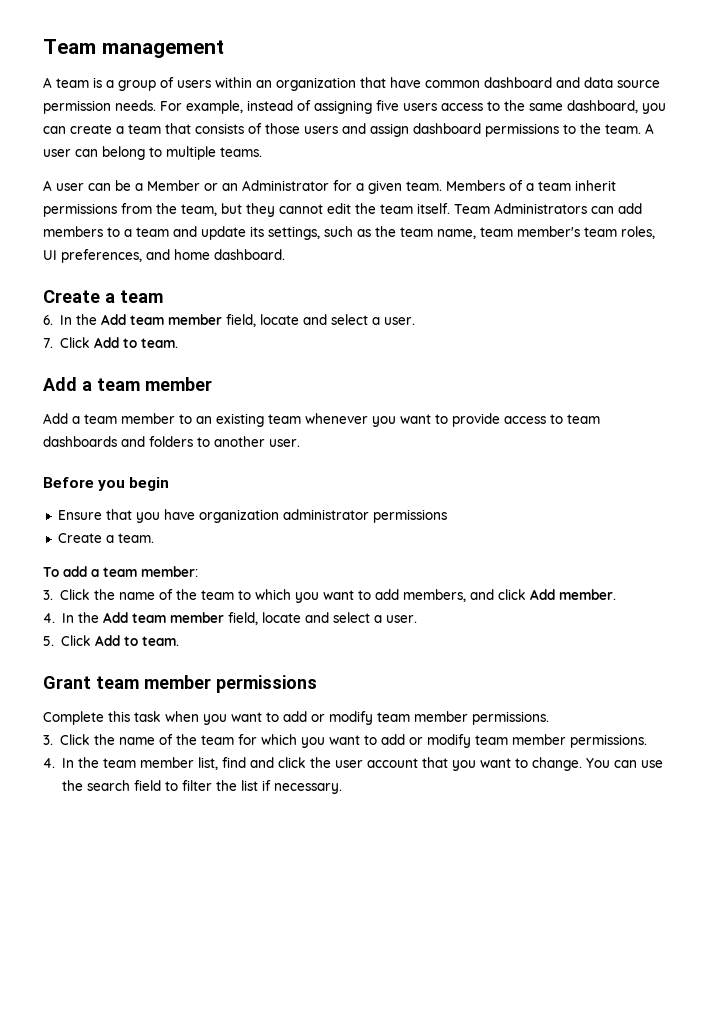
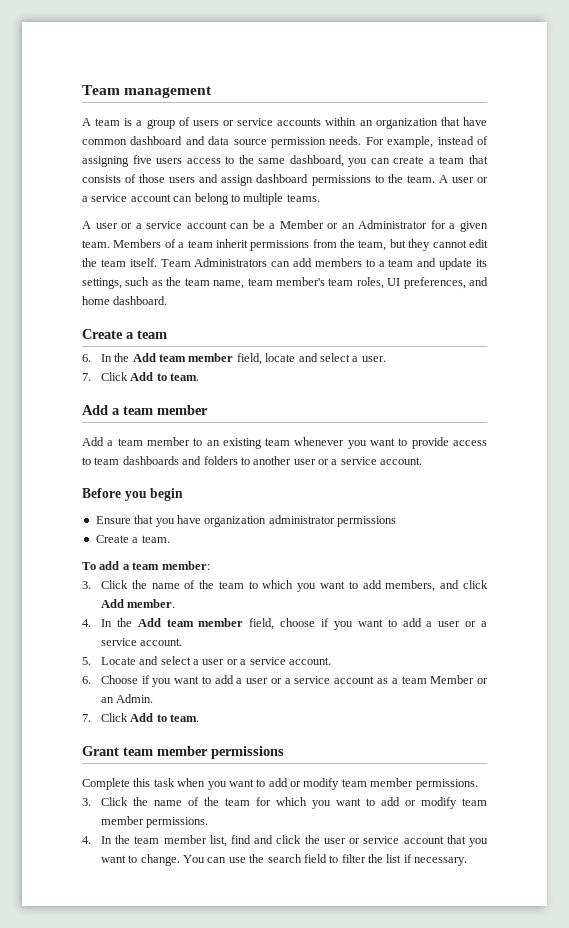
(211, 84) none -> [222,118,322,126] or service accounts
(71, 153) none -> [477,177,489,183] [82,194,171,202] or a service account
(84, 187) none -> [121,221,227,229] or a service account
[269,439,300,447] user. -> [293,457,423,465] user or a service account.
[261,612,417,623] [43,636,54,646] locate and select a user. // 5. -> [280,618,487,630] [100,638,183,646] [82,656,331,665] [82,675,488,687] [100,694,154,703] [82,714,91,722] choose if you want to add a user or a service account. // 5. Locate and select a user or a service account. // 6. Choose if you want to add a user or a service account as a team Member or an Admin. // 7.
(363, 764) none -> [349,836,400,844] or service

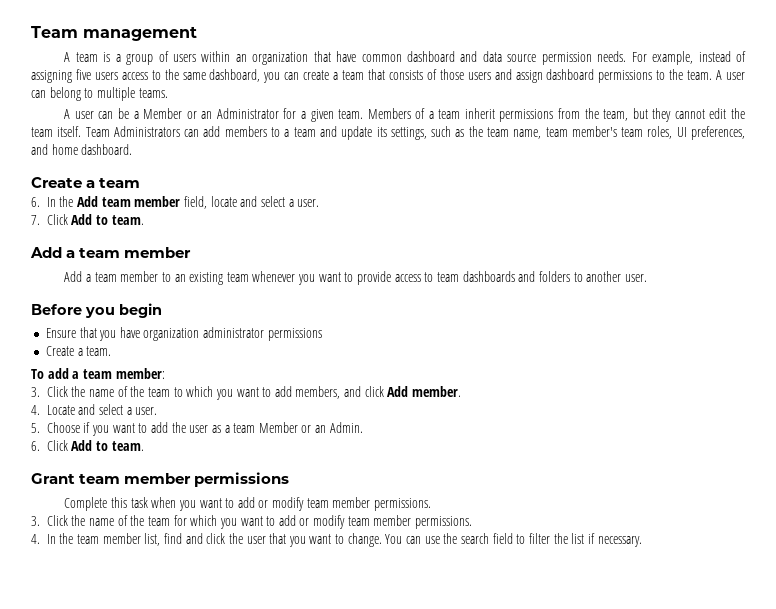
[222,118,322,126] or service accounts -> (196, 58) none
[477,177,489,183] [82,194,171,202] or a service account -> (745, 76) none
[121,221,227,229] or a service account -> (94, 115) none
[293,457,423,465] user or a service account. -> [624,274,647,282] user.
[100,618,487,630] [100,638,183,646] [82,656,331,665] [82,676,91,684] In the Add team member field, choose if you want to add a user or a service account. // 5. Locate and select a user or a service account. // 6. -> [46,404,158,415] [31,423,40,433] Locate and select a user. // 5.
[236,676,375,684] a user or a service account -> [171,422,209,433] the user
[82,714,91,722] 7. -> [31,441,40,451] 6.
[349,836,444,844] or service account -> (266, 540) none

